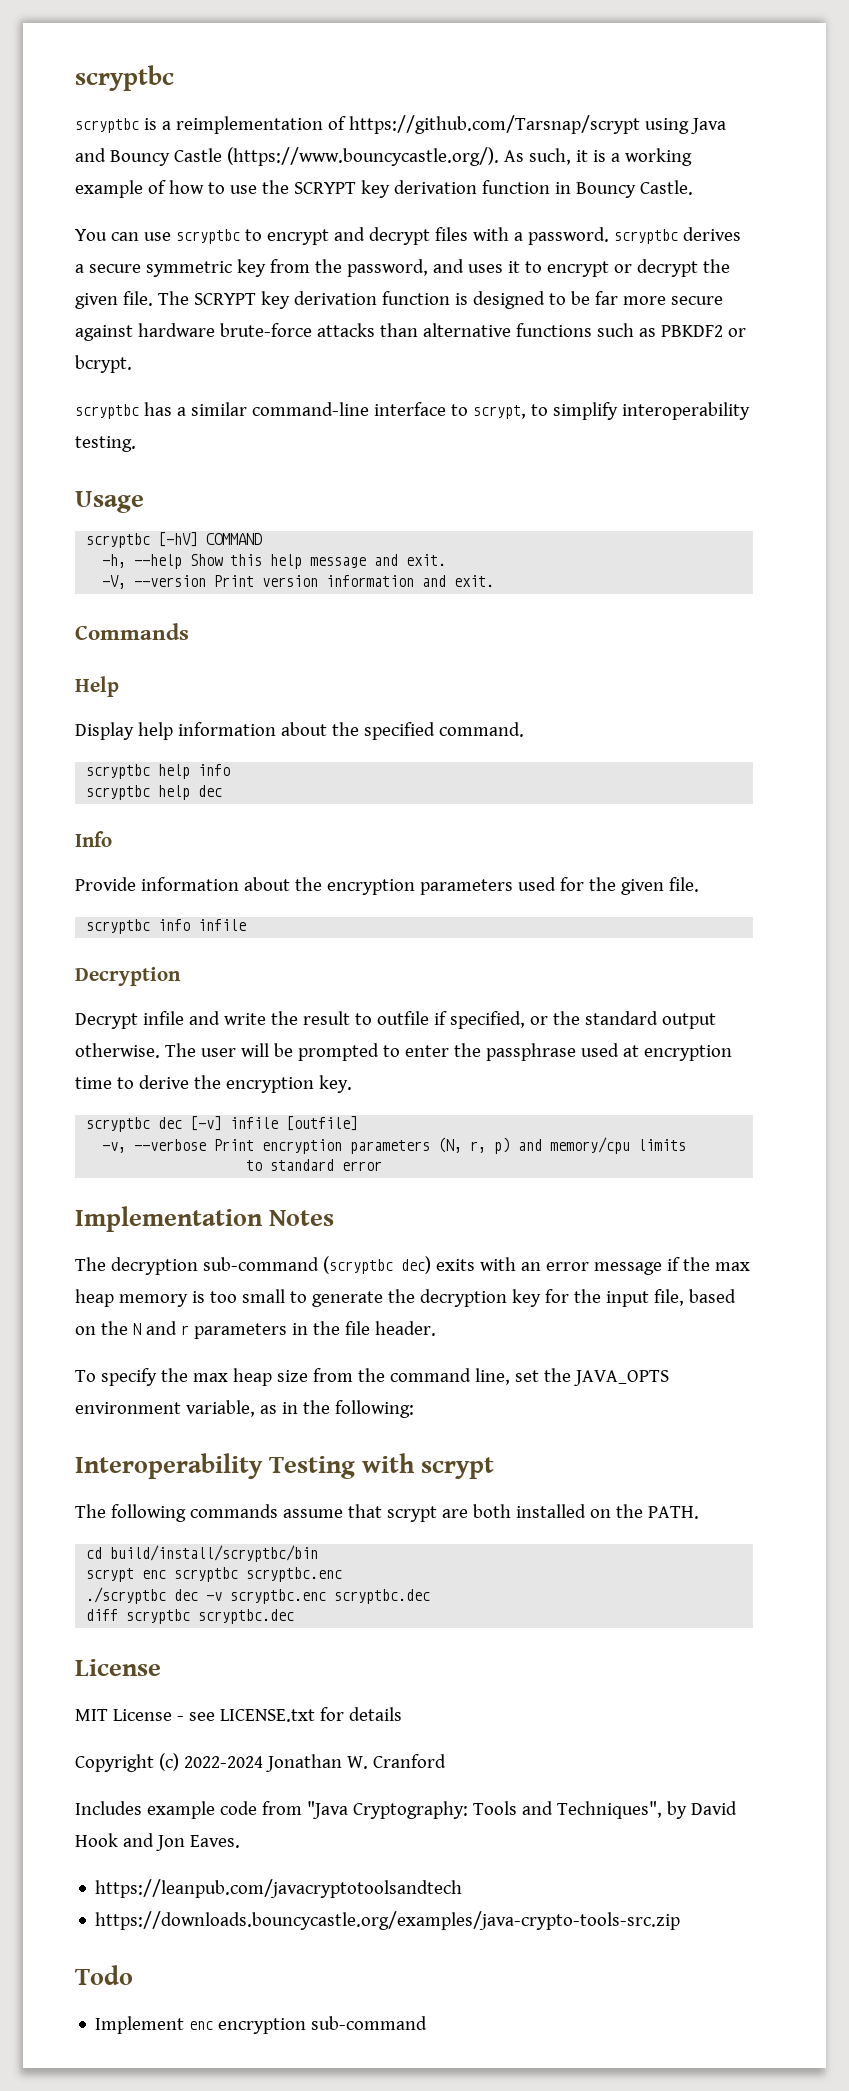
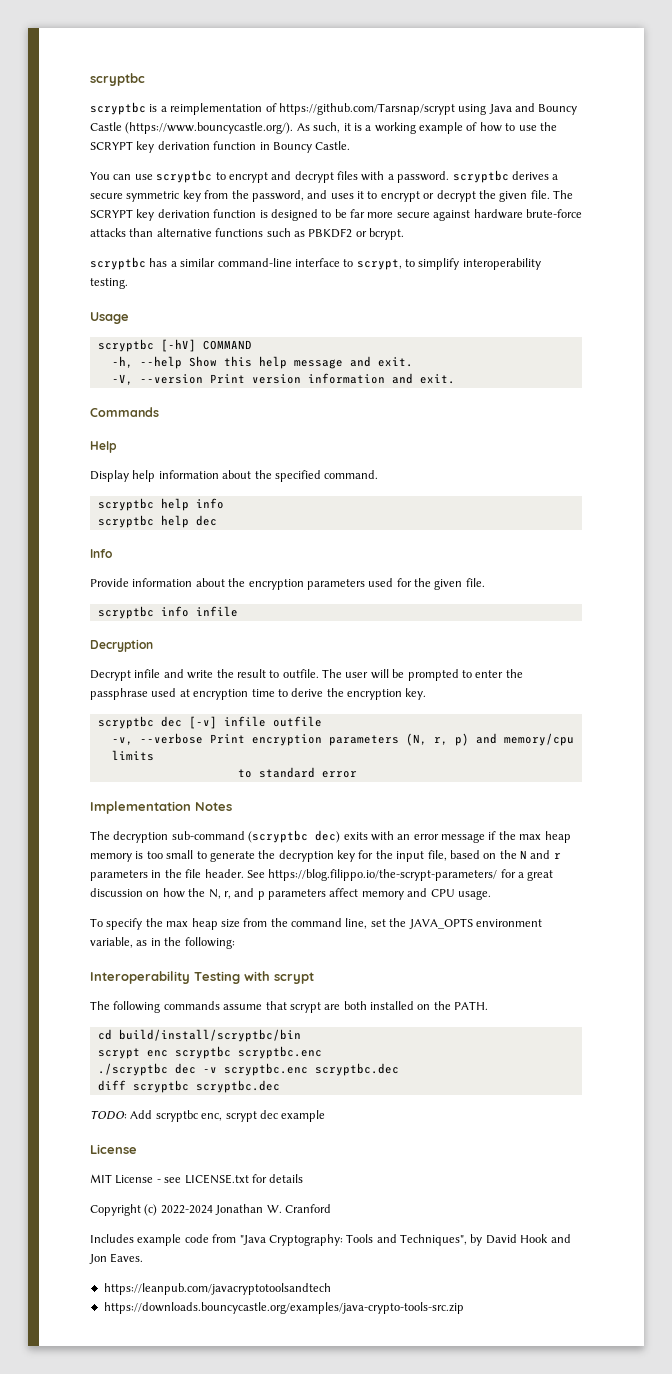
[376,1011,716,1029] [75,1043,160,1058] outfile if specified, or the standard output otherwise. -> [282,669,319,678] outfile.
[286,1116,359,1131] [outfile] -> [272,716,322,727] outfile
(436, 1328) none -> [246,869,554,881] [90,888,491,900] See https://blog.filippo.io/the-scrypt-parameters/ for a great discussion on how the N, r, and p parameters affect memory and CPU usage.
(295, 1616) none -> [90,1110,326,1122] // TODO: Add scryptbc enc, scrypt dec example
[75,1965,133,1985] [95,2016,428,2034] // Todo // Implement enc encryption sub-command -> (464, 1308) none

